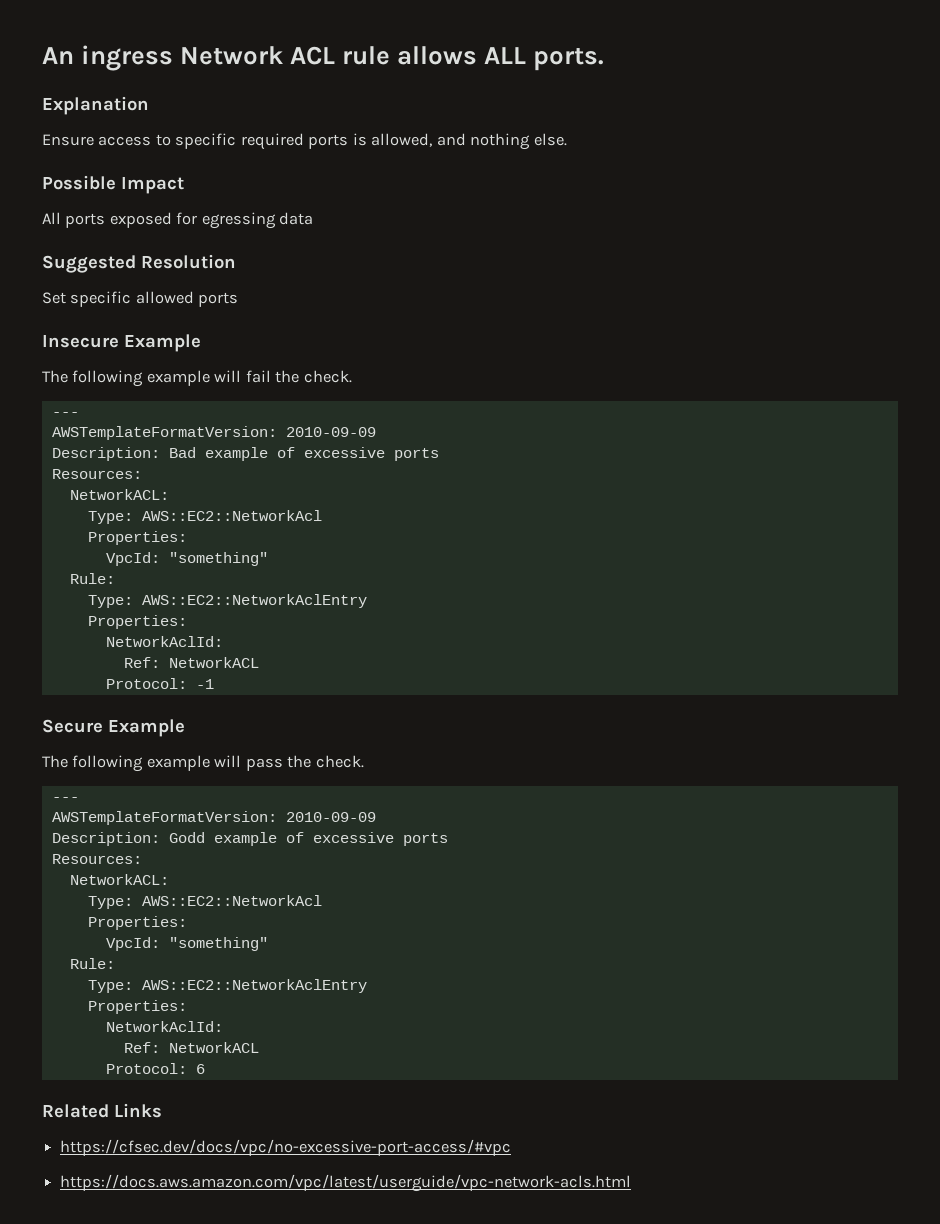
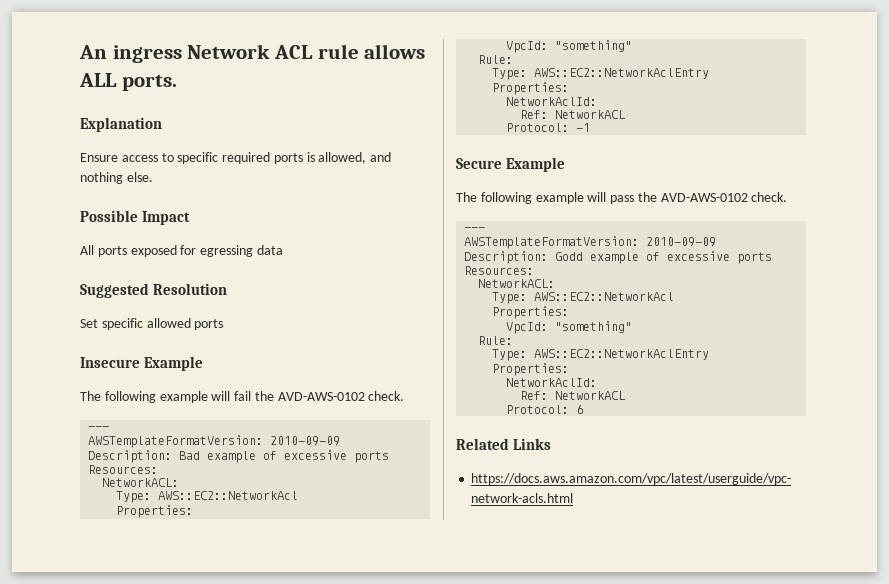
(300, 376) none -> [277,392,365,401] AVD-AWS-0102
(312, 761) none -> [660,193,748,202] AVD-AWS-0102
[60,1139,512,1156] // https://cfsec.dev/docs/vpc/no-excessive-port-access/#vpc -> (552, 444) none

